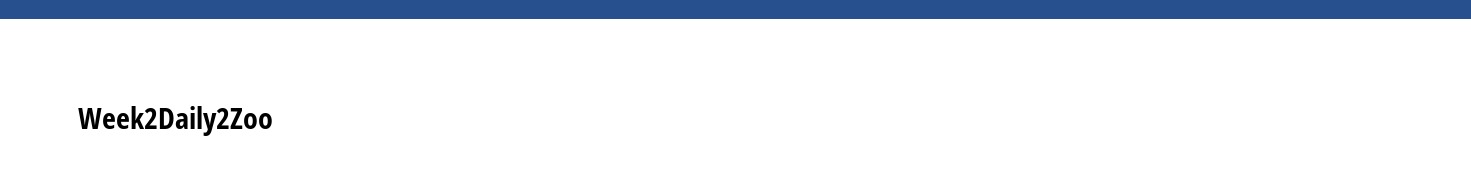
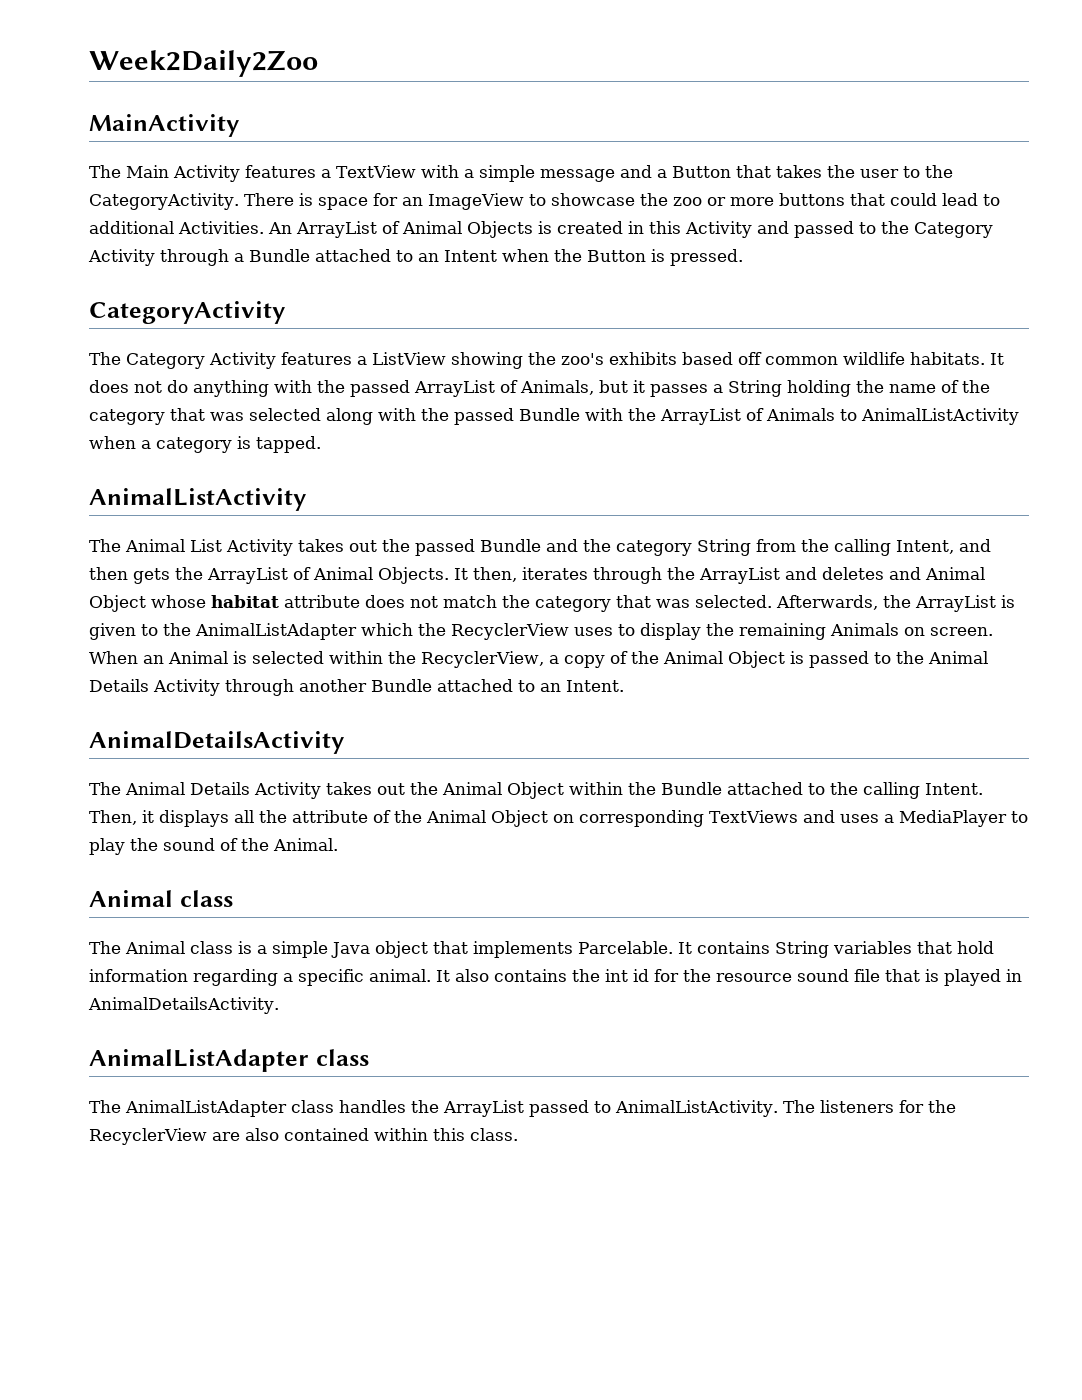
(273, 121) none -> [89,114,239,137] [89,165,953,182] [89,193,1000,210] [89,221,993,238] [88,249,743,266] [89,301,285,324] [89,352,1004,369] [89,380,990,397] [89,408,1019,425] [89,436,321,453] [89,488,306,511] [89,539,991,556] [89,567,985,584] [89,595,1015,612] [89,623,993,640] [89,651,988,668] [89,679,624,696] [89,731,344,754] [89,782,983,799] [89,810,1028,827] [89,838,338,855] [89,890,233,907] [89,941,994,958] [89,969,1022,986] [88,997,279,1014] [89,1049,369,1072] [89,1100,956,1117] [89,1128,518,1145] // MainActivity // The Main Activity features a TextView with a simple message and a Button that takes the user to the CategoryActivity. There is space for an ImageView to showcase the zoo or more buttons that could lead to additional Activities. An ArrayList of Animal Objects is created in this Activity and passed to the Category Activity through a Bundle attached to an Intent when the Button is pressed. // CategoryActivity // The Category Activity features a ListView showing the zoo's exhibits based off common wildlife habitats. It does not do anything with the passed ArrayList of Animals, but it passes a String holding the name of the category that was selected along with the passed Bundle with the ArrayList of Animals to AnimalListActivity when a category is tapped. // AnimalListActivity // The Animal List Activity takes out the passed Bundle and the category String from the calling Intent, and then gets the ArrayList of Animal Objects. It then, iterates through the ArrayList and deletes and Animal Object whose habitat attribute does not match the category that was selected. Afterwards, the ArrayList is given to the AnimalListAdapter which the RecyclerView uses to display the remaining Animals on screen. When an Animal is selected within the RecyclerView, a copy of the Animal Object is passed to the Animal Details Activity through another Bundle attached to an Intent. // AnimalDetailsActivity // The Animal Details Activity takes out the Animal Object within the Bundle attached to the calling Intent. Then, it displays all the attribute of the Animal Object on corresponding TextViews and uses a MediaPlayer to play the sound of the Animal. // Animal class // The Animal class is a simple Java object that implements Parcelable. It contains String variables that hold information regarding a specific animal. It also contains the int id for the resource sound file that is played in AnimalDetailsActivity. // AnimalListAdapter class // The AnimalListAdapter class handles the ArrayList passed to AnimalListActivity. The listeners for the RecyclerView are also contained within this class.

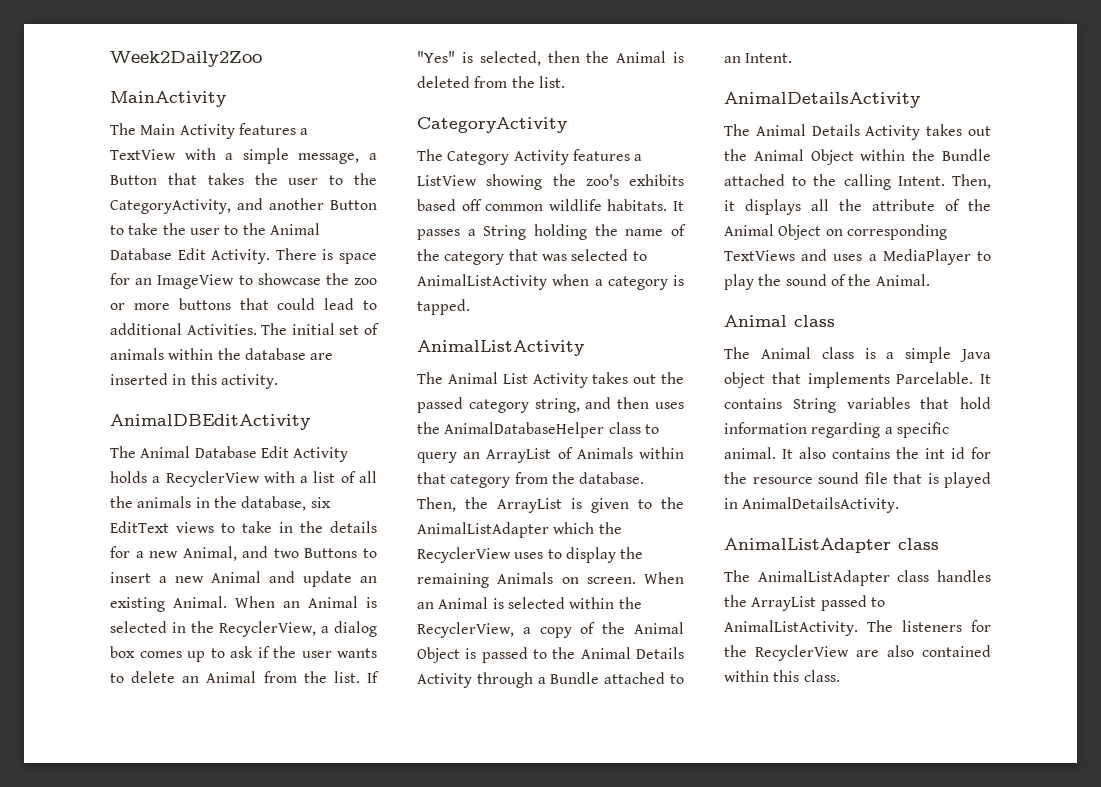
[539,165,652,182] message and -> [298,153,360,164] message,
[89,193,239,210] CategoryActivity. -> [110,198,377,214] [110,223,320,235] [110,248,271,264] CategoryActivity, and another Button to take the user to the Animal Database Edit Activity.
[268,221,993,238] [88,249,743,266] An ArrayList of Animal Objects is created in this Activity and passed to the Category Activity through a Bundle attached to an Intent when the Button is pressed. -> [261,323,379,335] [110,348,334,360] [110,373,278,389] [110,414,310,430] [110,446,349,462] [110,471,377,487] [110,496,331,511] [110,521,377,533] [110,546,377,561] [110,571,377,587] [110,596,377,612] [110,621,377,637] [110,646,377,662] [110,671,379,683] [417,51,684,66] [417,76,565,88] The initial set of animals within the database are inserted in this activity. // AnimalDBEditActivity // The Animal Database Edit Activity holds a RecyclerView with a list of all the animals in the database, six EditText views to take in the details for a new Animal, and two Buttons to insert a new Animal and update an existing Animal. When an Animal is selected in the RecyclerView, a dialog box comes up to ask if the user wants to delete an Animal from the list. If "Yes" is selected, then the Animal is deleted from the list.
[89,380,645,397] does not do anything with the passed ArrayList of Animals, but it -> (684, 206) none
[326,408,835,425] along with the passed Bundle with the ArrayList of Animals -> (629, 255) none
[480,539,991,556] [89,567,985,584] [89,595,878,612] Bundle and the category String from the calling Intent, and then gets the ArrayList of Animal Objects. It then, iterates through the ArrayList and deletes and Animal Object whose habitat attribute does not match the category that was selected. Afterwards, -> [468,397,684,413] [417,422,659,438] [417,447,684,463] [417,472,645,488] [417,497,456,512] category string, and then uses the AnimalDatabaseHelper class to query an ArrayList of Animals within that category from the database. Then,
[299,679,367,692] another -> [537,677,546,684] a

